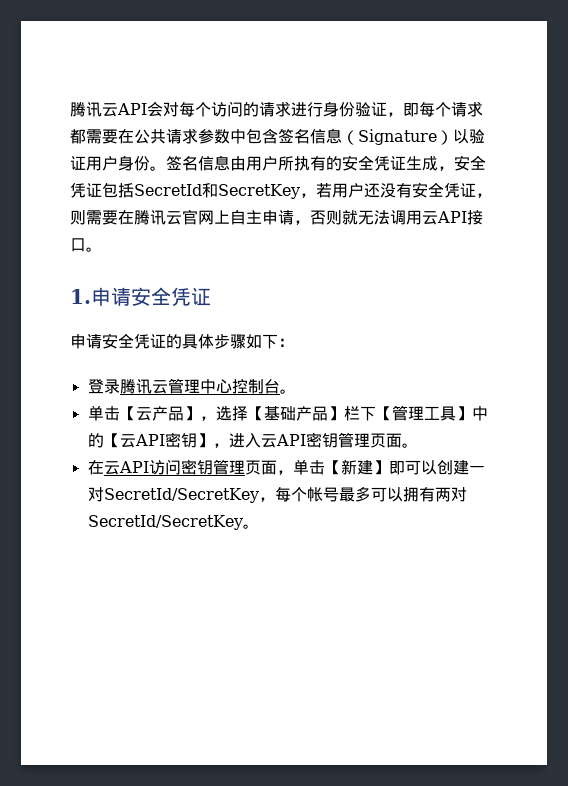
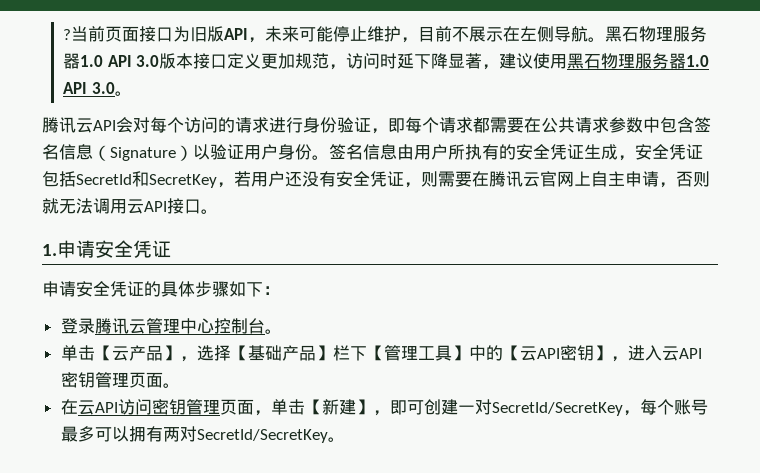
(70, 109) none -> [63,26,708,43] [63,53,710,70] [63,82,132,96] ?当前页面接口为旧版API，未来可能停止维护，目前不展示在左侧导航。黑石物理服务器1.0 API 3.0版本接口定义更加规范，访问时延下降显著，建议使用黑石物理服务器1.0 API 3.0。 //
[388,460,437,475] 即可以 -> [372,400,424,416] ，即可
[306,487,323,502] 帐 -> [673,399,691,415] 账

